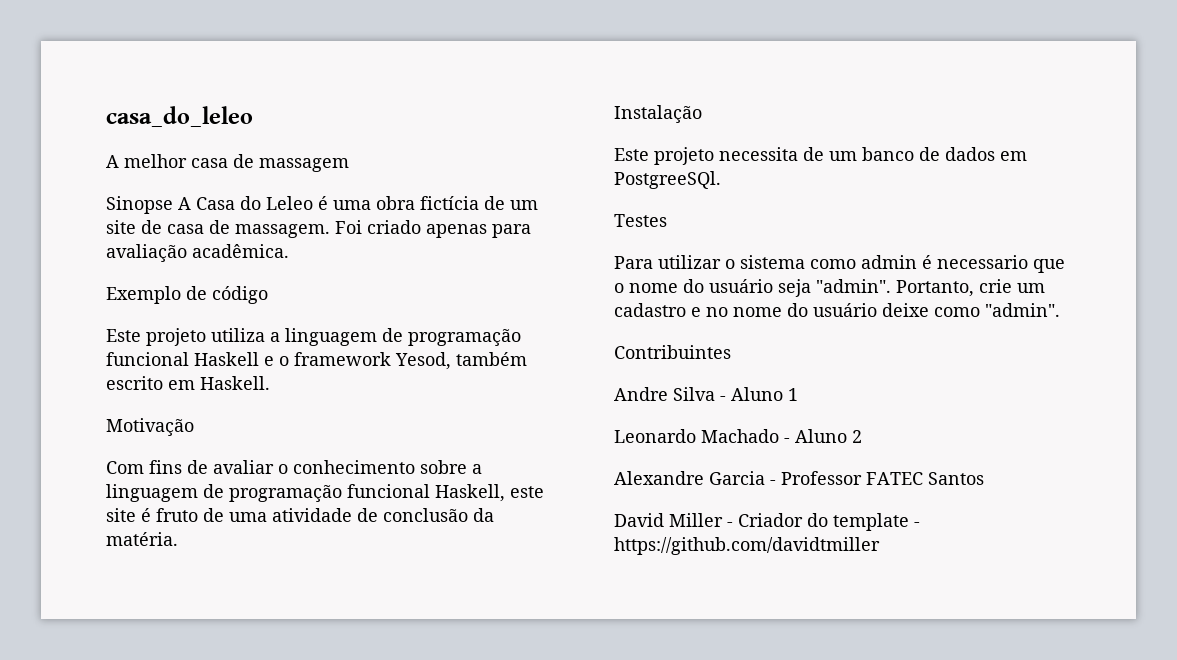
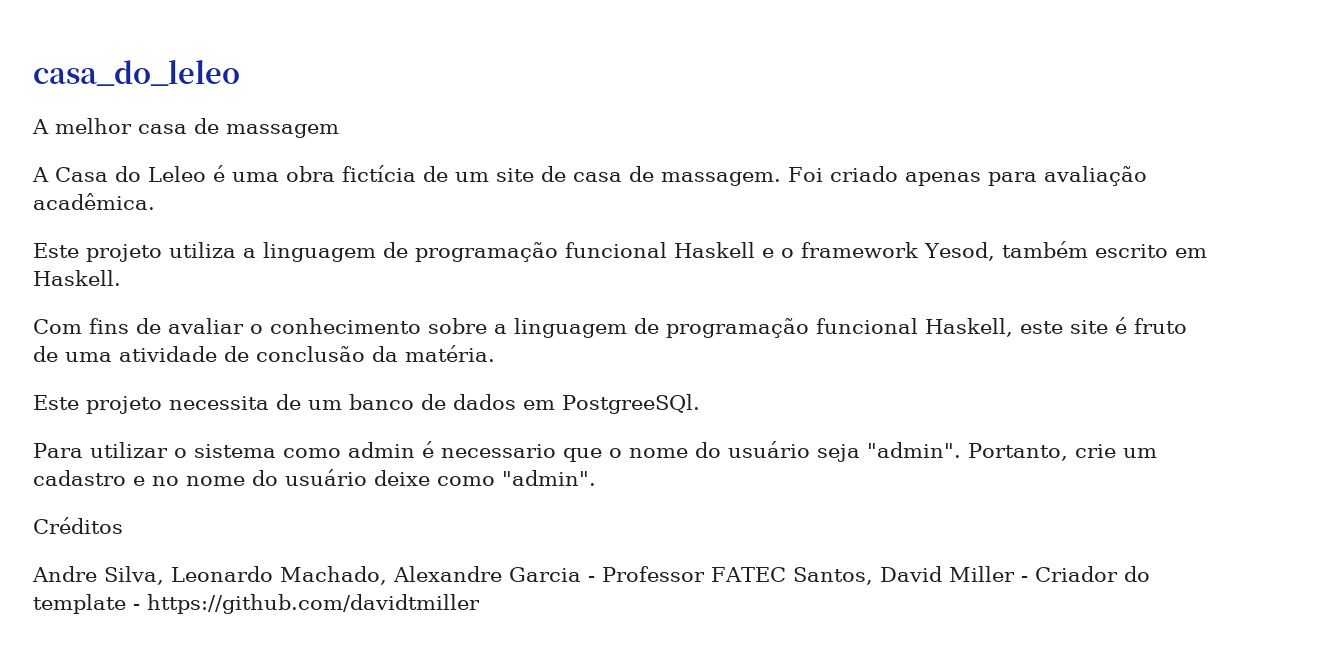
[106,196,173,214] Sinopse -> (339, 131) none
[106,286,268,304] // Exemplo de código -> (155, 201) none
[106,418,194,436] // Motivação -> (121, 278) none
[614,105,702,123] // Instalação -> (495, 353) none
[614,214,667,227] // Testes -> (700, 404) none
[614,345,731,359] Contribuintes -> [33,517,123,534] Créditos
[673,387,798,401] [614,429,862,443] Silva - Aluno 1 // Leonardo Machado - Aluno 2 // -> [104,566,387,585] Silva, Leonardo Machado,
[928,472,984,485] Santos // -> [792,567,873,585] Santos,

